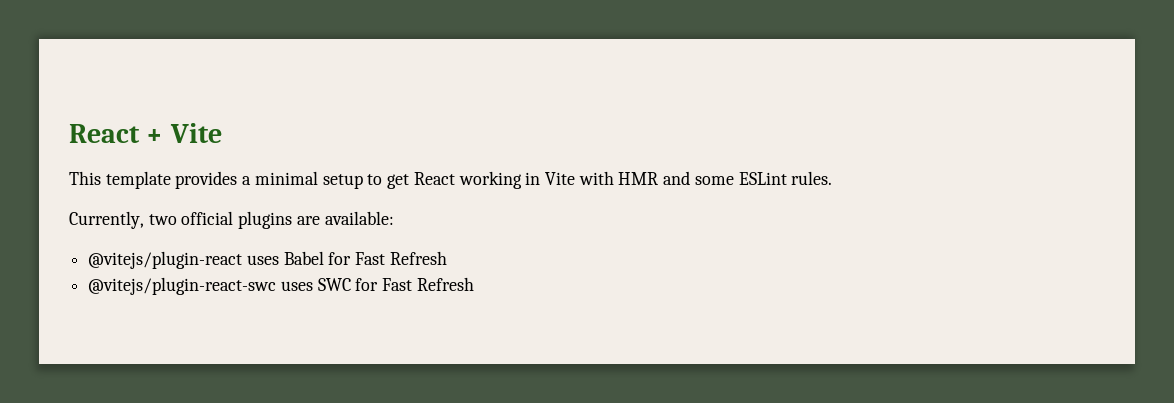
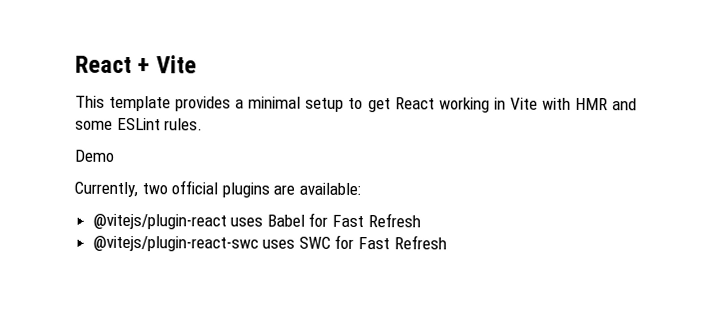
(833, 178) none -> [74,149,115,162] // Demo

